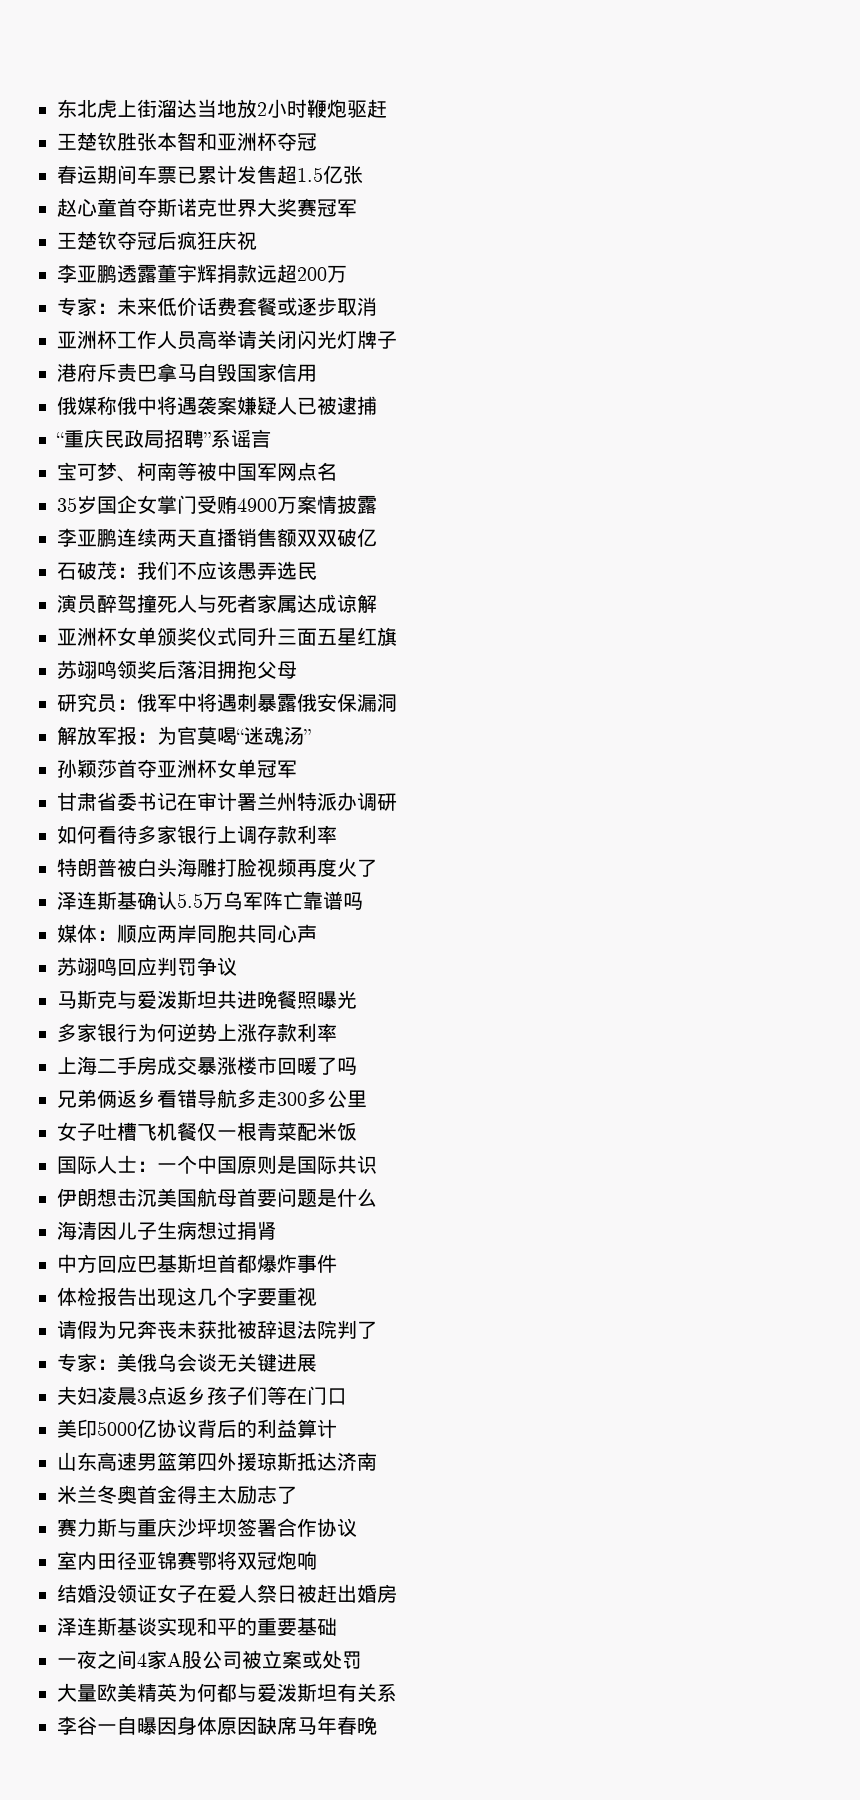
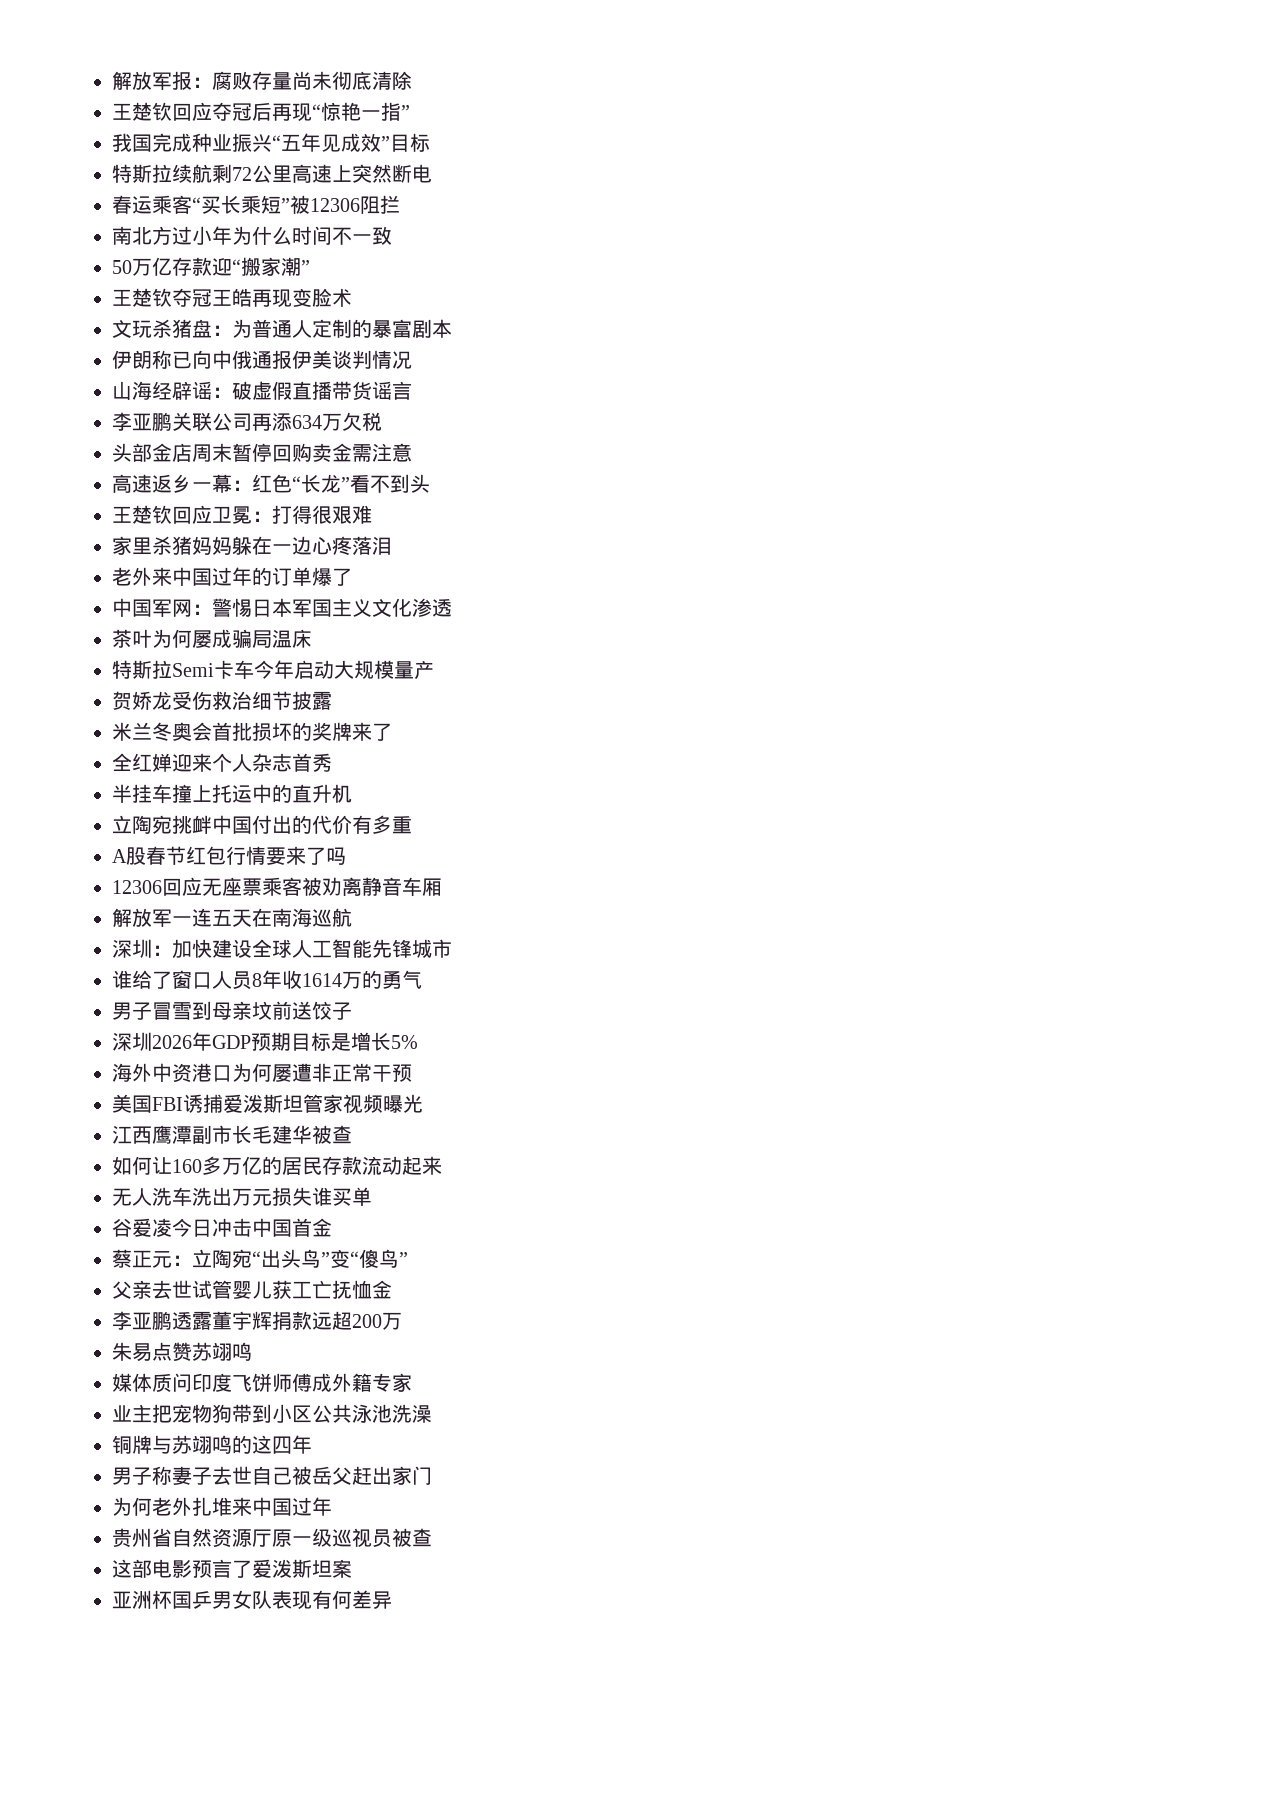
[57,99,387,118] [57,132,317,151] [57,165,363,185] [57,198,357,217] [57,231,257,250] 东北虎上街溜达当地放2小时鞭炮驱赶 // 王楚钦胜张本智和亚洲杯夺冠 // 春运期间车票已累计发售超1.5亿张 // 赵心童首夺斯诺克世界大奖赛冠军 // 王楚钦夺冠后疯狂庆祝 -> [112,71,412,90] [112,102,410,122] [112,133,430,152] [112,164,432,183] [112,195,400,214] [112,226,392,245] [112,257,310,276] [112,288,352,308] [112,319,452,338] [112,350,412,369] [112,381,412,401] [112,412,382,431] [112,443,412,462] [112,474,430,493] [112,505,372,524] [112,536,392,556] [112,567,352,586] [112,598,452,617] [112,629,312,648] [112,660,434,680] [112,691,332,710] [112,722,392,741] [112,753,332,772] [112,784,352,804] [112,815,412,834] [112,846,346,865] [112,877,442,897] [112,908,352,927] [112,939,452,959] [112,970,422,990] [112,1001,352,1020] [112,1032,418,1051] [112,1063,412,1083] [112,1094,423,1114] [112,1125,352,1144] [112,1156,442,1175] [112,1187,372,1207] [112,1218,332,1237] [112,1249,408,1268] [112,1280,392,1299] 解放军报：腐败存量尚未彻底清除 // 王楚钦回应夺冠后再现“惊艳一指” // 我国完成种业振兴“五年见成效”目标 // 特斯拉续航剩72公里高速上突然断电 // 春运乘客“买长乘短”被12306阻拦 // 南北方过小年为什么时间不一致 // 50万亿存款迎“搬家潮” // 王楚钦夺冠王皓再现变脸术 // 文玩杀猪盘：为普通人定制的暴富剧本 // 伊朗称已向中俄通报伊美谈判情况 // 山海经辟谣：破虚假直播带货谣言 // 李亚鹏关联公司再添634万欠税 // 头部金店周末暂停回购卖金需注意 // 高速返乡一幕：红色“长龙”看不到头 // 王楚钦回应卫冕：打得很艰难 // 家里杀猪妈妈躲在一边心疼落泪 // 老外来中国过年的订单爆了 // 中国军网：警惕日本军国主义文化渗透 // 茶叶为何屡成骗局温床 // 特斯拉Semi卡车今年启动大规模量产 // 贺娇龙受伤救治细节披露 // 米兰冬奥会首批损坏的奖牌来了 // 全红婵迎来个人杂志首秀 // 半挂车撞上托运中的直升机 // 立陶宛挑衅中国付出的代价有多重 // A股春节红包行情要来了吗 // 12306回应无座票乘客被劝离静音车厢 // 解放军一连五天在南海巡航 // 深圳：加快建设全球人工智能先锋城市 // 谁给了窗口人员8年收1614万的勇气 // 男子冒雪到母亲坟前送饺子 // 深圳2026年GDP预期目标是增长5% // 海外中资港口为何屡遭非正常干预 // 美国FBI诱捕爱泼斯坦管家视频曝光 // 江西鹰潭副市长毛建华被查 // 如何让160多万亿的居民存款流动起来 // 无人洗车洗出万元损失谁买单 // 谷爱凌今日冲击中国首金 // 蔡正元：立陶宛“出头鸟”变“傻鸟” // 父亲去世试管婴儿获工亡抚恤金
[57,297,377,317] [57,330,397,350] [57,363,317,383] [57,396,377,415] [56,429,271,448] [57,462,337,482] [57,495,377,514] [57,528,377,547] [57,561,317,580] [57,594,377,614] [57,627,397,646] [57,660,297,679] [57,693,397,713] [57,726,311,745] [57,759,297,778] [57,792,397,812] [57,825,337,844] [57,858,377,878] [57,891,363,910] [57,924,317,943] [57,957,237,976] [57,990,357,1009] [57,1023,337,1042] [57,1056,357,1075] [57,1089,367,1108] [57,1122,357,1141] [57,1155,377,1174] [57,1188,377,1207] [57,1221,277,1240] [57,1254,337,1273] [57,1287,317,1307] [57,1320,377,1339] [57,1353,317,1372] [57,1386,347,1405] [57,1419,337,1438] [57,1452,377,1471] [57,1485,297,1504] [57,1518,357,1537] [57,1551,317,1570] [57,1584,397,1603] [57,1617,337,1637] [57,1650,362,1669] [57,1683,397,1702] [57,1716,377,1735] 专家：未来低价话费套餐或逐步取消 // 亚洲杯工作人员高举请关闭闪光灯牌子 // 港府斥责巴拿马自毁国家信用 // 俄媒称俄中将遇袭案嫌疑人已被逮捕 // “重庆民政局招聘”系谣言 // 宝可梦、柯南等被中国军网点名 // 35岁国企女掌门受贿4900万案情披露 // 李亚鹏连续两天直播销售额双双破亿 // 石破茂：我们不应该愚弄选民 // 演员醉驾撞死人与死者家属达成谅解 // 亚洲杯女单颁奖仪式同升三面五星红旗 // 苏翊鸣领奖后落泪拥抱父母 // 研究员：俄军中将遇刺暴露俄安保漏洞 // 解放军报：为官莫喝“迷魂汤” // 孙颖莎首夺亚洲杯女单冠军 // 甘肃省委书记在审计署兰州特派办调研 // 如何看待多家银行上调存款利率 // 特朗普被白头海雕打脸视频再度火了 // 泽连斯基确认5.5万乌军阵亡靠谱吗 // 媒体：顺应两岸同胞共同心声 // 苏翊鸣回应判罚争议 // 马斯克与爱泼斯坦共进晚餐照曝光 // 多家银行为何逆势上涨存款利率 // 上海二手房成交暴涨楼市回暖了吗 // 兄弟俩返乡看错导航多走300多公里 // 女子吐槽飞机餐仅一根青菜配米饭 // 国际人士：一个中国原则是国际共识 // 伊朗想击沉美国航母首要问题是什么 // 海清因儿子生病想过捐肾 // 中方回应巴基斯坦首都爆炸事件 // 体检报告出现这几个字要重视 // 请假为兄奔丧未获批被辞退法院判了 // 专家：美俄乌会谈无关键进展 // 夫妇凌晨3点返乡孩子们等在门口 // 美印5000亿协议背后的利益算计 // 山东高速男篮第四外援琼斯抵达济南 // 米兰冬奥首金得主太励志了 // 赛力斯与重庆沙坪坝签署合作协议 // 室内田径亚锦赛鄂将双冠炮响 // 结婚没领证女子在爱人祭日被赶出婚房 // 泽连斯基谈实现和平的重要基础 // 一夜之间4家A股公司被立案或处罚 // 大量欧美精英为何都与爱泼斯坦有关系 // 李谷一自曝因身体原因缺席马年春晚 -> [112,1342,252,1362] [112,1373,412,1392] [112,1404,432,1423] [112,1435,312,1454] [112,1466,432,1485] [112,1497,332,1516] [112,1528,432,1548] [112,1559,352,1578] [112,1590,392,1610] 朱易点赞苏翊鸣 // 媒体质问印度飞饼师傅成外籍专家 // 业主把宠物狗带到小区公共泳池洗澡 // 铜牌与苏翊鸣的这四年 // 男子称妻子去世自己被岳父赶出家门 // 为何老外扎堆来中国过年 // 贵州省自然资源厅原一级巡视员被查 // 这部电影预言了爱泼斯坦案 // 亚洲杯国乒男女队表现有何差异

